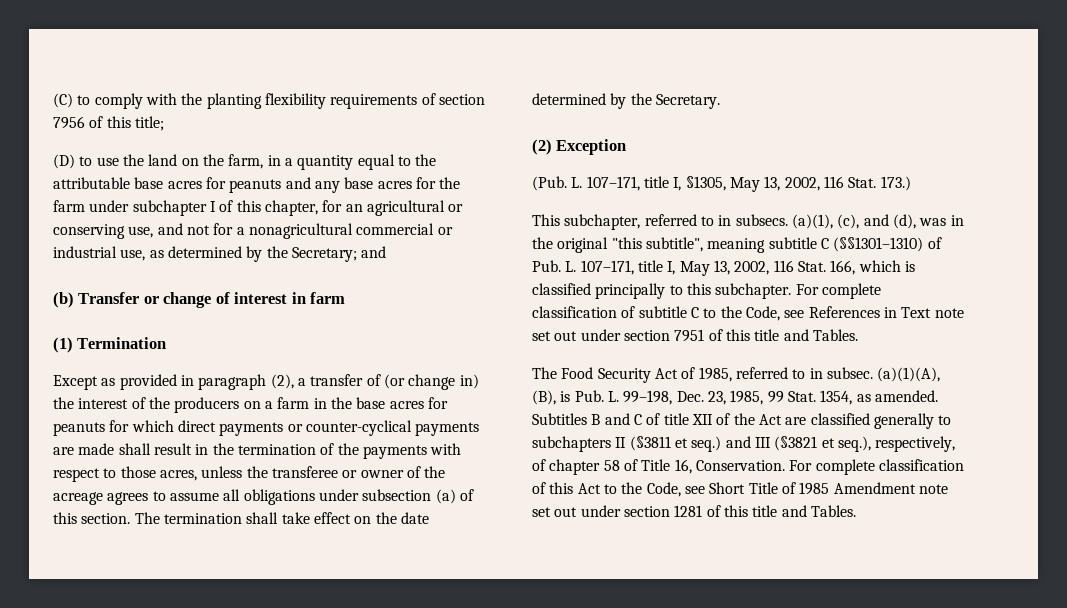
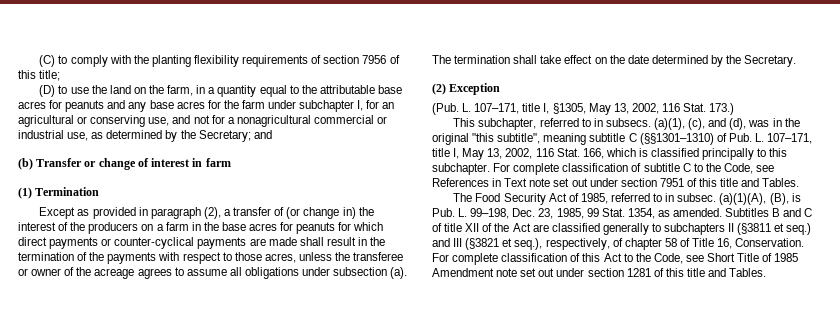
[209,200,318,216] I of this chapter, -> [357,100,364,111] I,
[435,489,474,504] [53,512,131,524] (a) of this section. -> [390,267,408,279] (a).

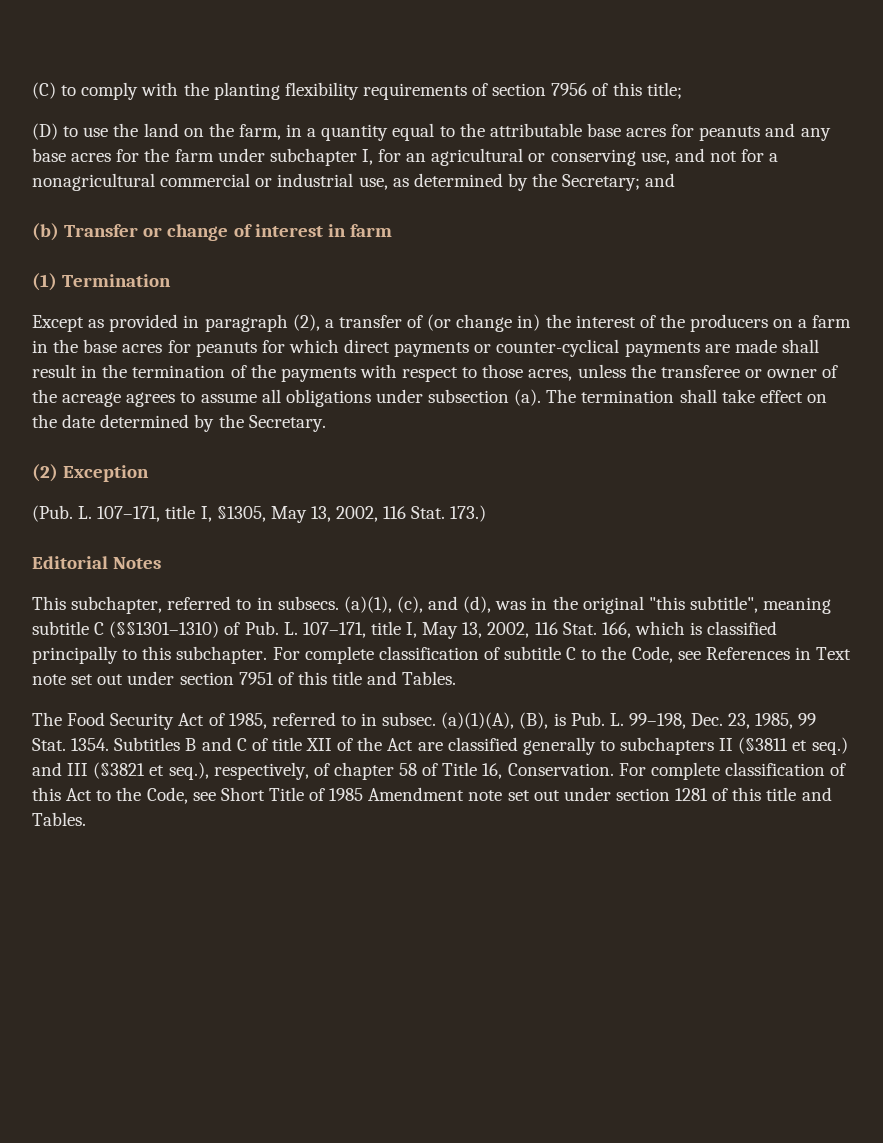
(735, 109) none -> [32,556,162,569] // Editorial Notes
[627,208,723,219] 1354, as amended. -> [71,738,110,751] 1354.

